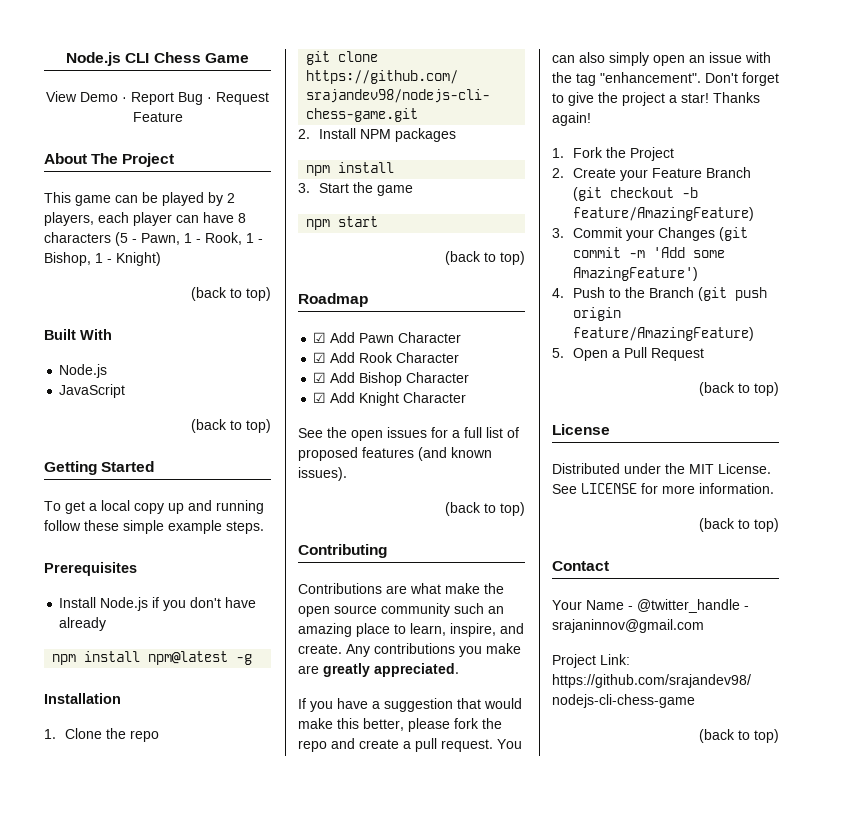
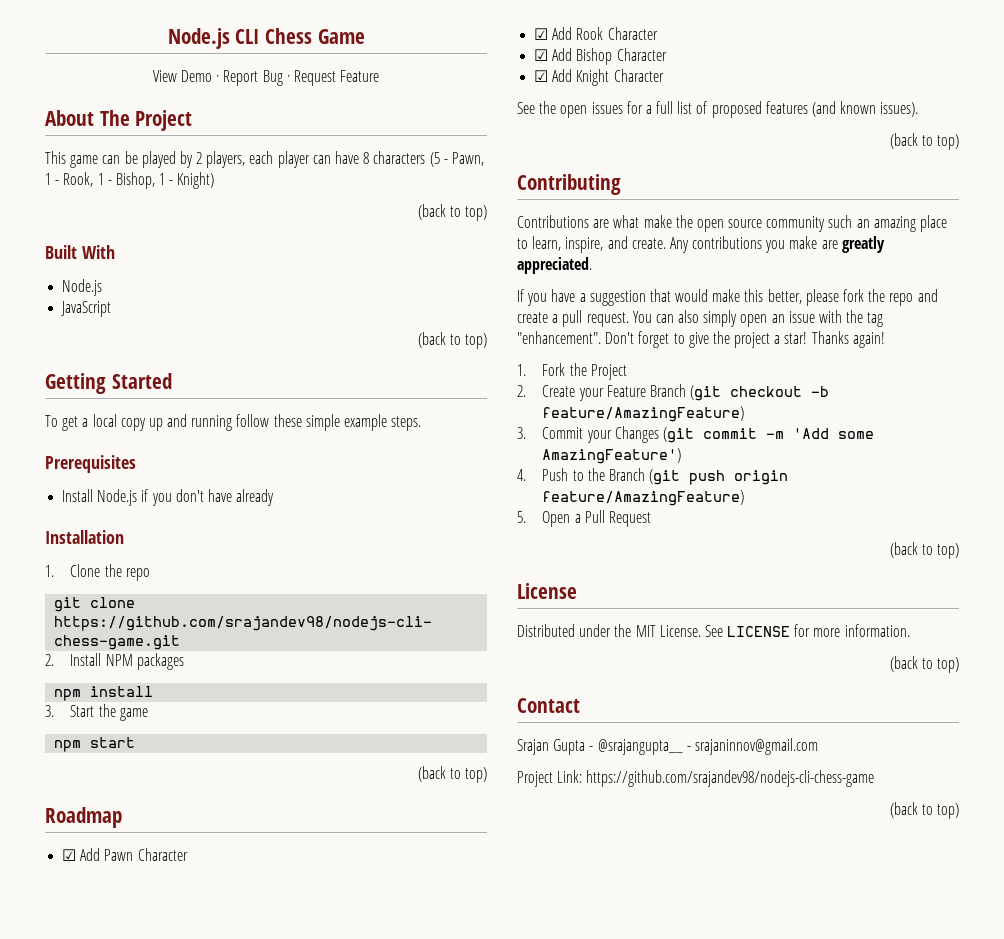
[52,651,253,665] // npm install npm@latest -g -> (275, 497) none
[552,599,740,613] Your Name - @twitter_handle -> [517,739,683,755] Srajan Gupta - @srajangupta__

